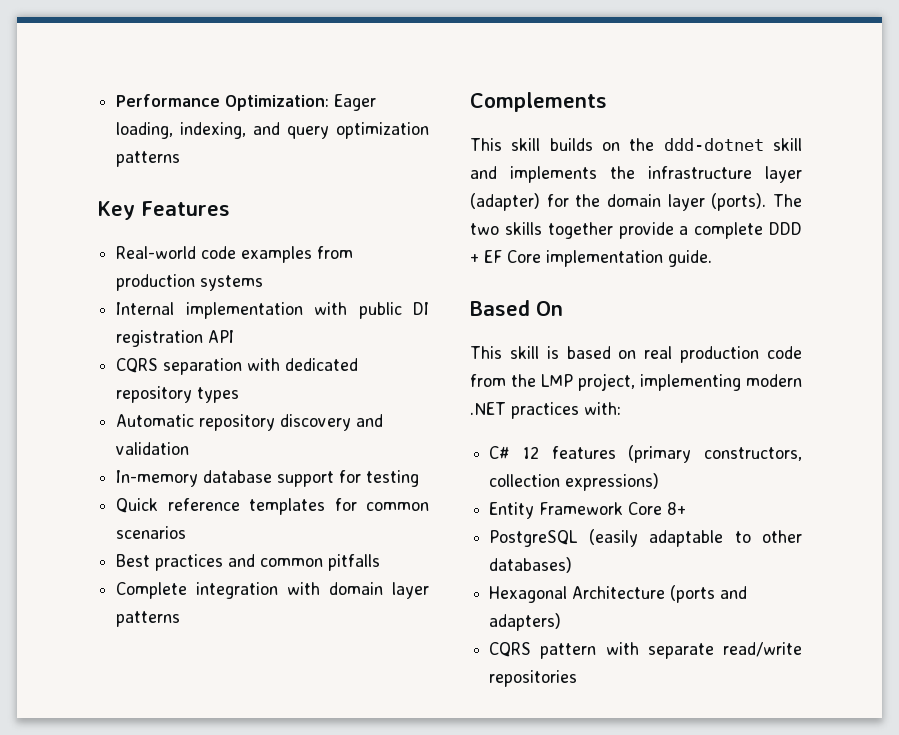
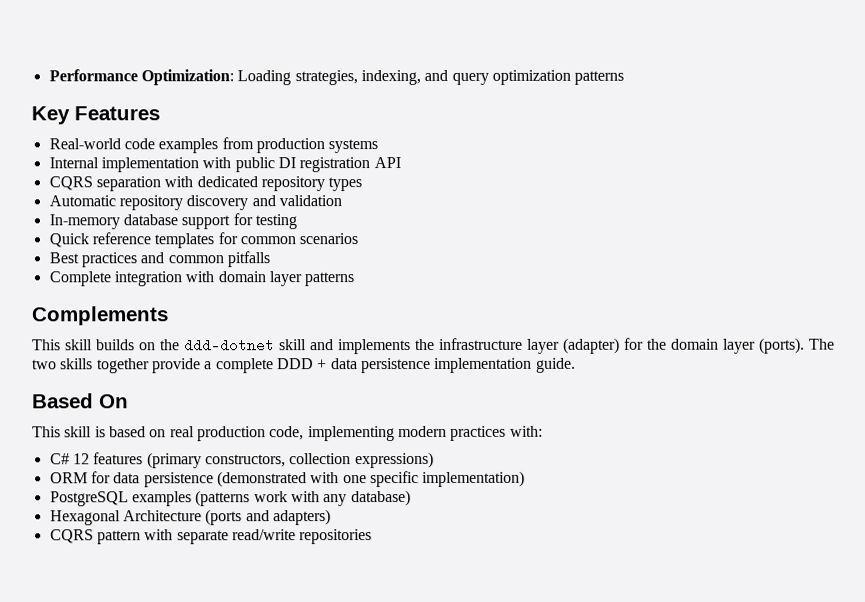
[334,94,377,111] [116,122,174,139] Eager loading, -> [237,70,358,86] Loading strategies,
[484,250,541,263] EF Core -> [330,358,431,374] data persistence
[767,346,802,359] [470,373,635,391] code from the LMP project, -> [269,426,305,441] code,
[470,402,506,415] .NET -> (447, 431) none
[489,502,687,519] [489,529,802,547] [489,557,573,573] Entity Framework Core 8+ // PostgreSQL (easily adaptable to other databases) -> [49,470,526,488] [49,490,411,507] ORM for data persistence (demonstrated with one specific implementation) // PostgreSQL examples (patterns work with any database)

